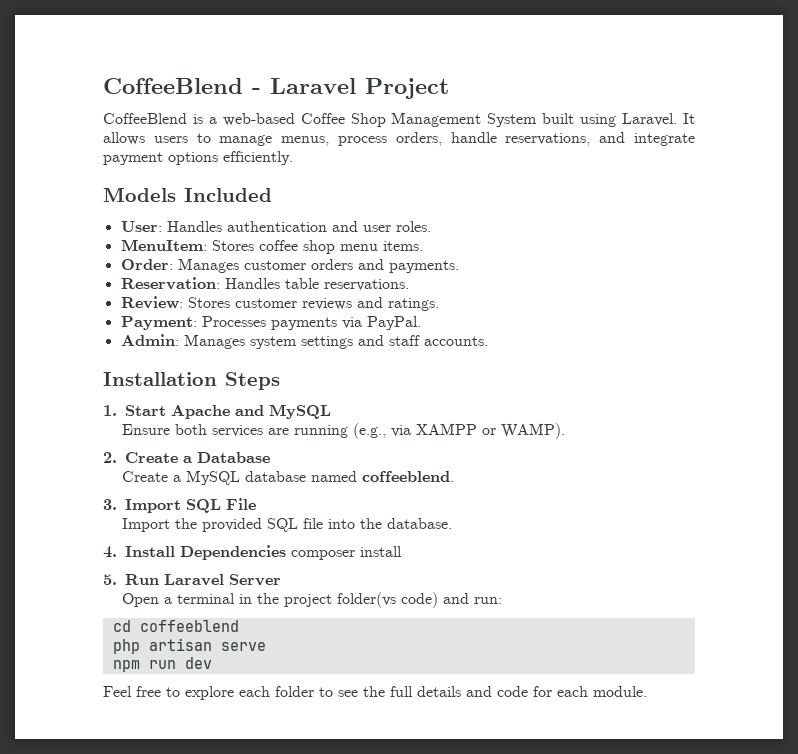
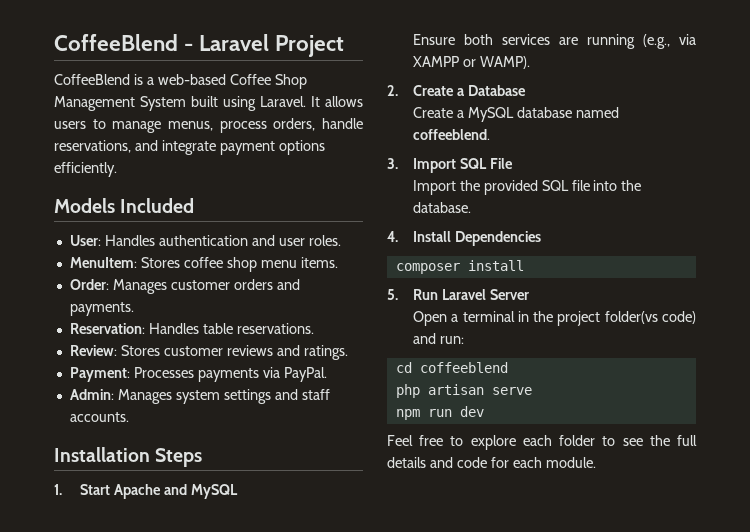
(286, 552) none -> (541, 238) //

